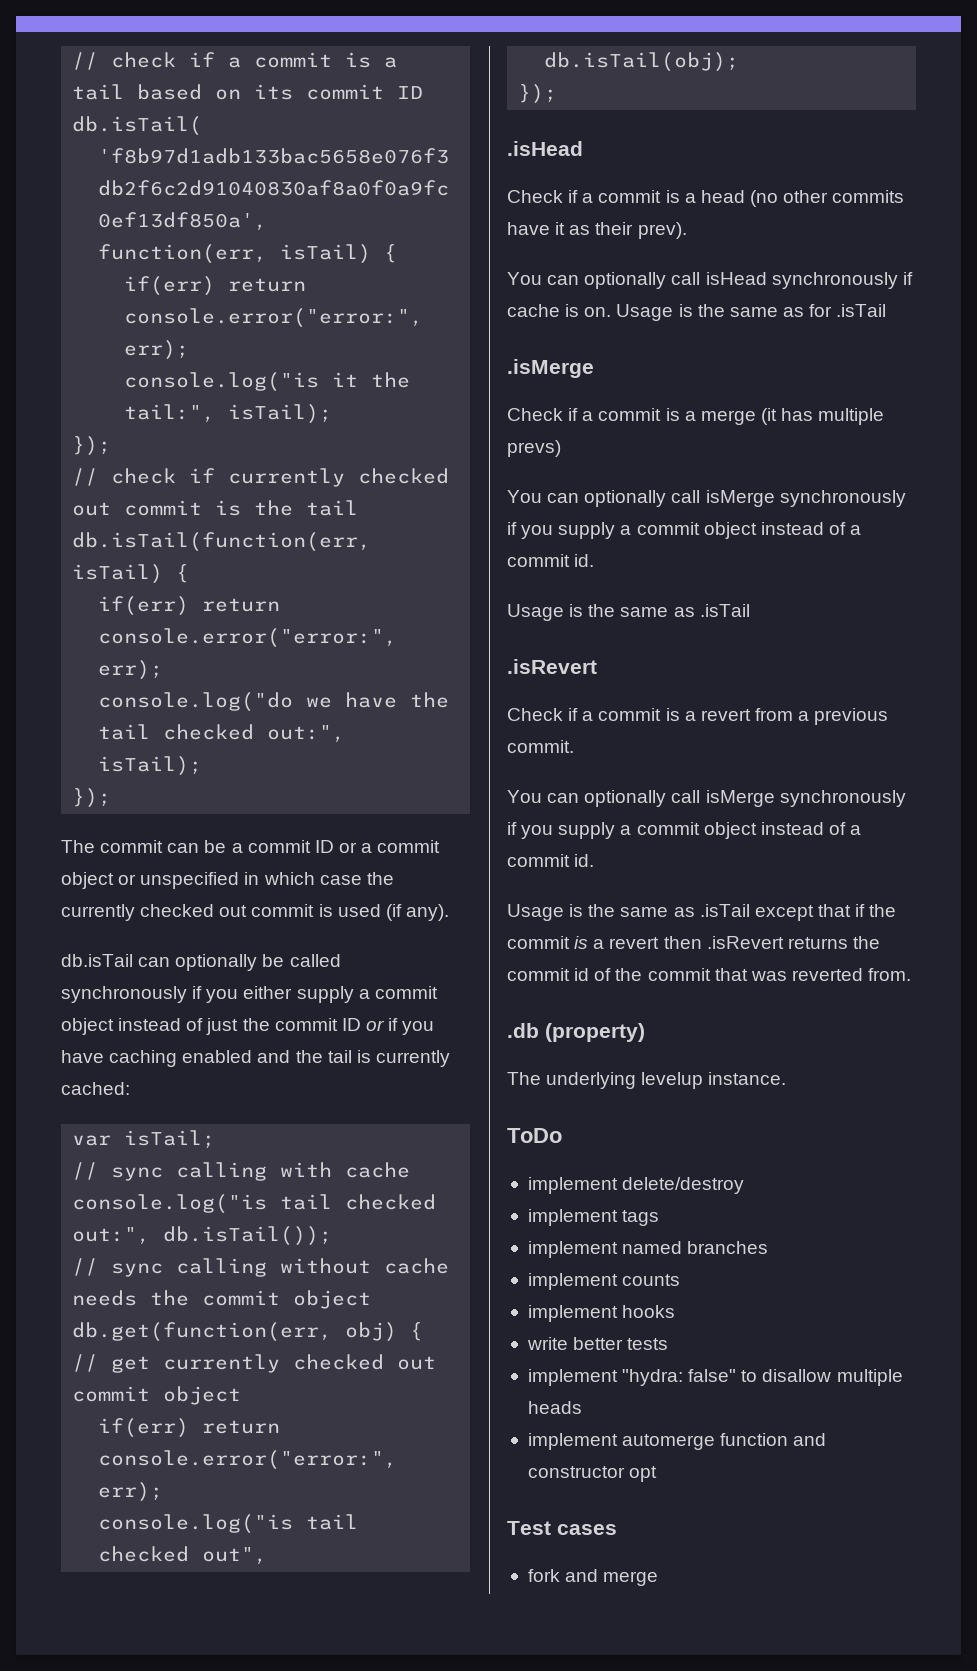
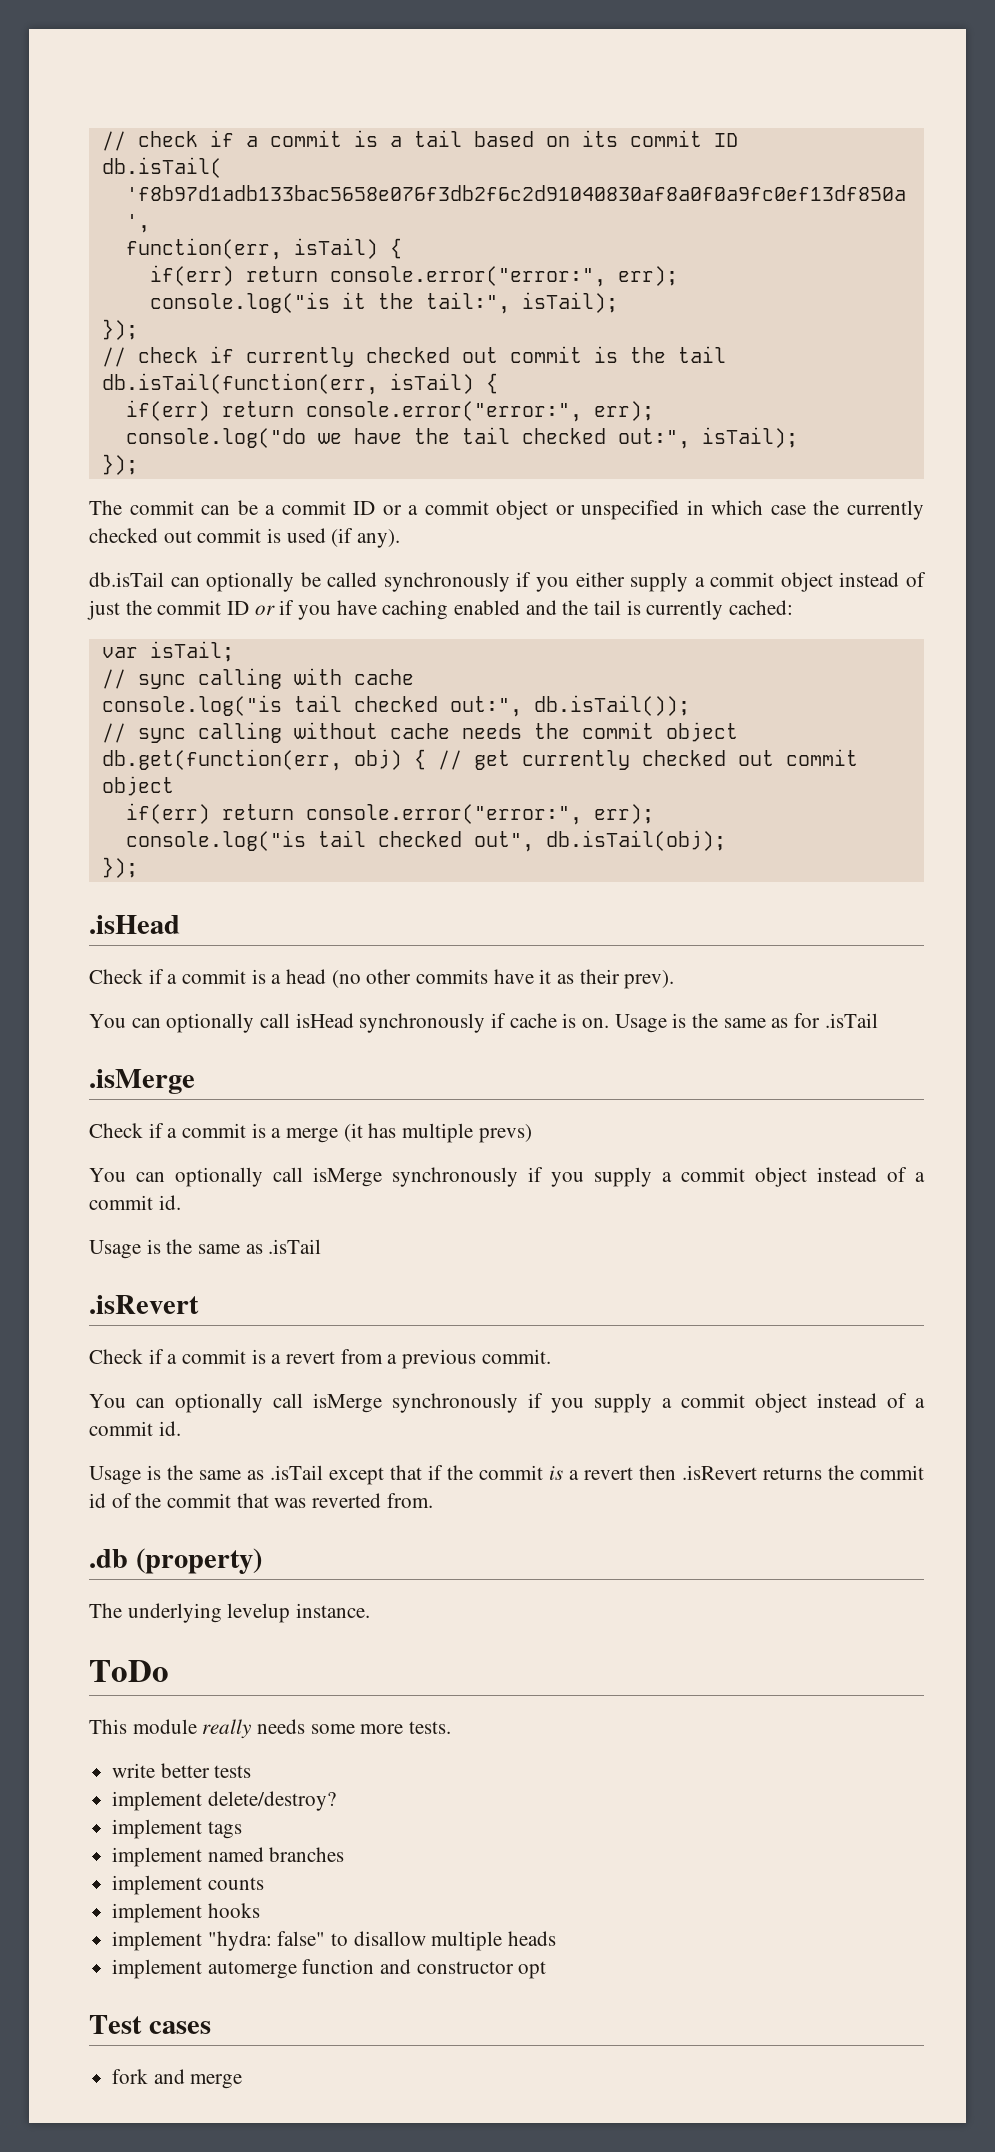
[527,1177,745,1194] // implement delete/destroy -> [89,1719,452,1739] [112,1763,252,1778] [112,1791,336,1811] // This module really needs some more tests. // write better tests // implement delete/destroy?
[526,1337,669,1350] // write better tests -> (260, 1910) none

